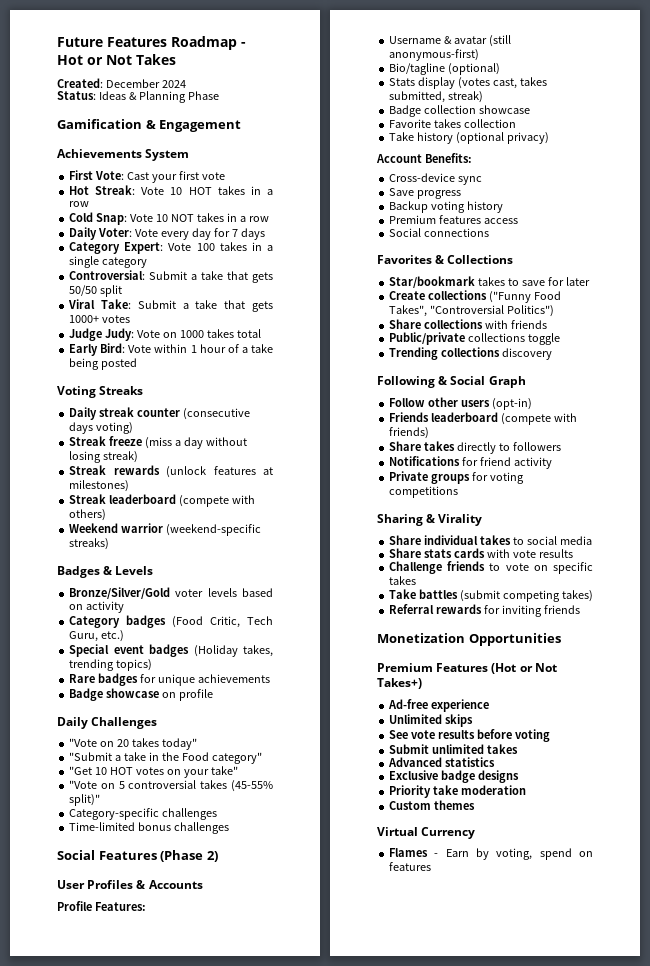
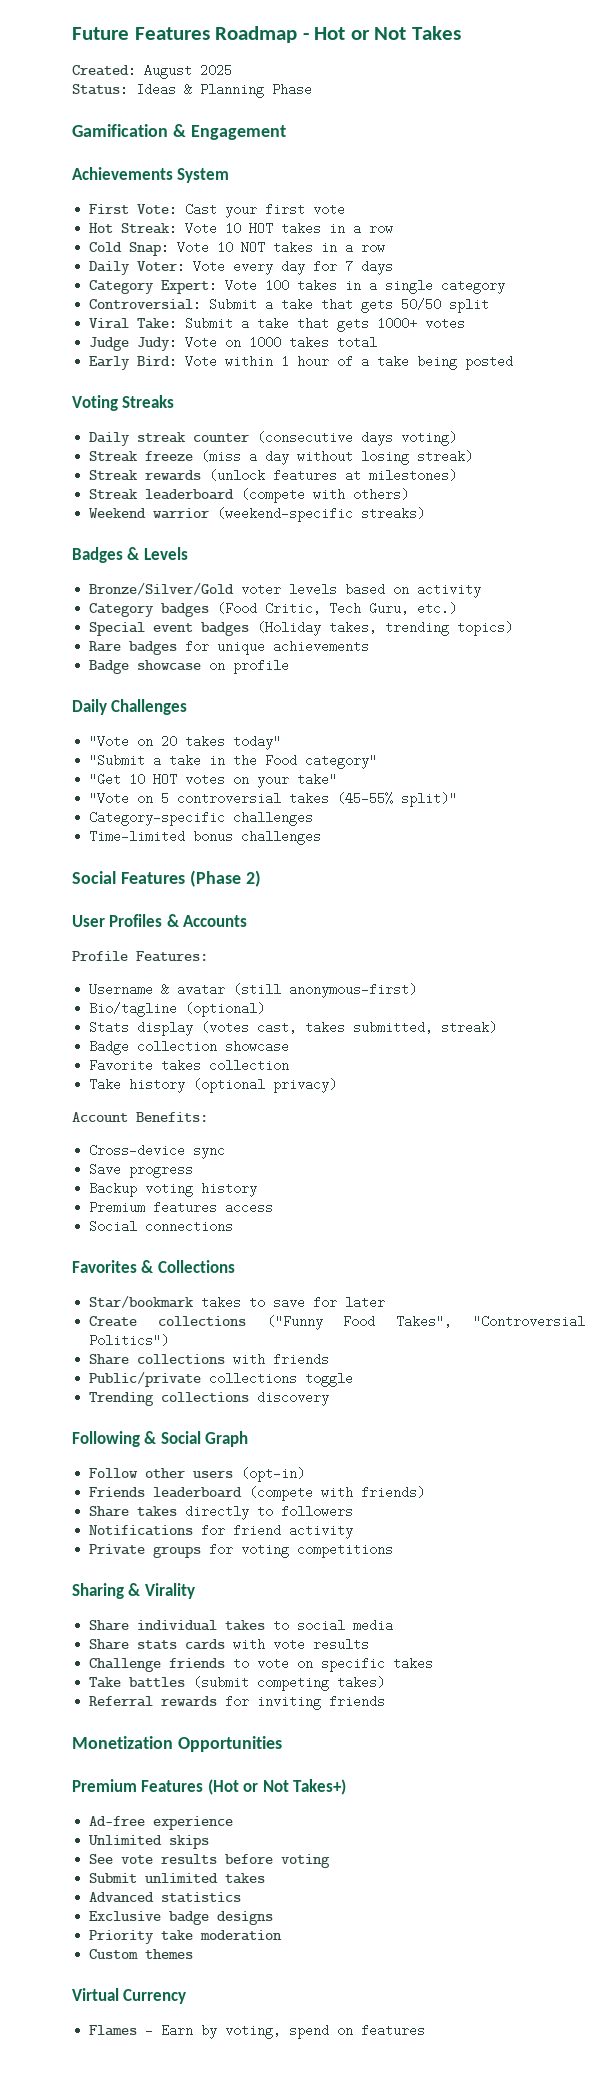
[105,79,186,88] December 2024 -> [144,64,232,79] August 2025

